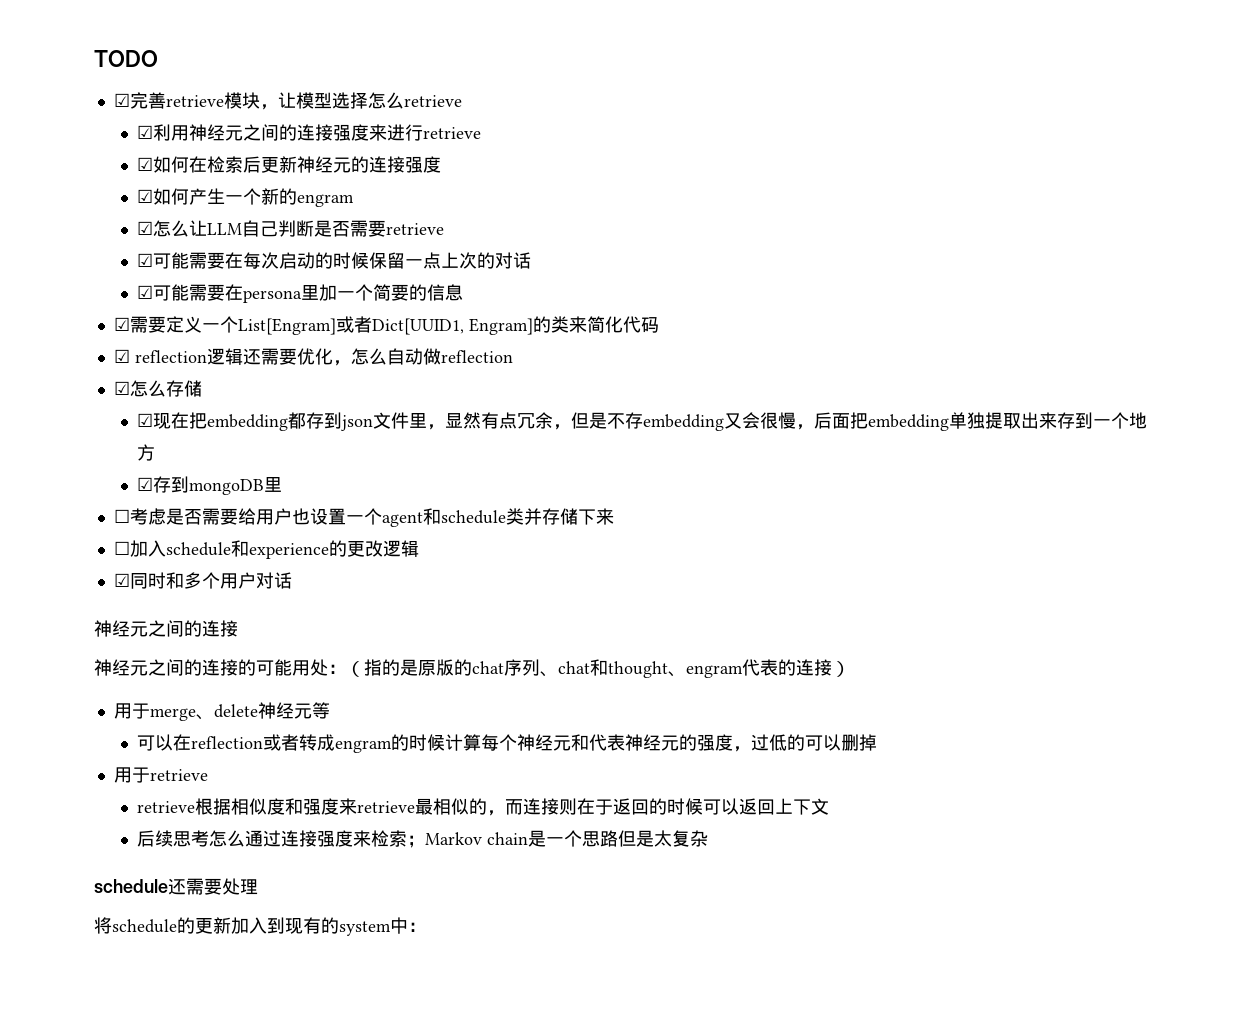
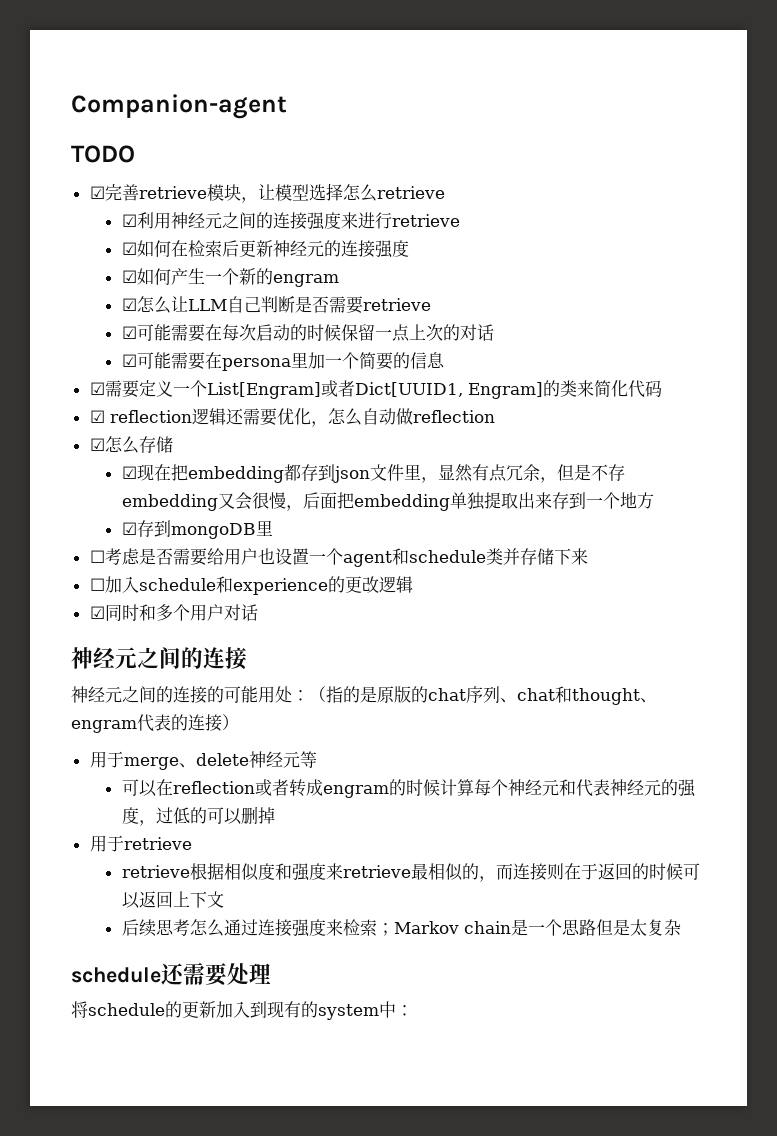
(94, 58) none -> [71,94,287,119] Companion-agent //

